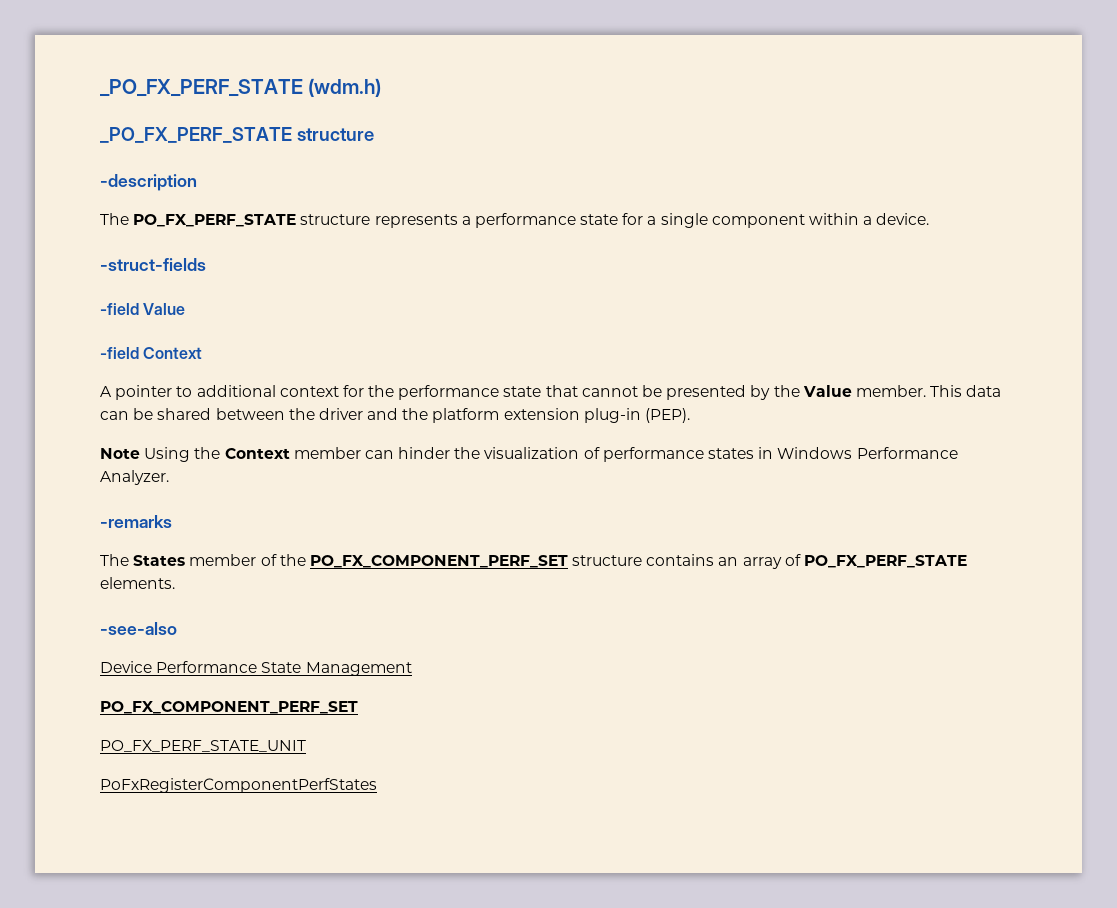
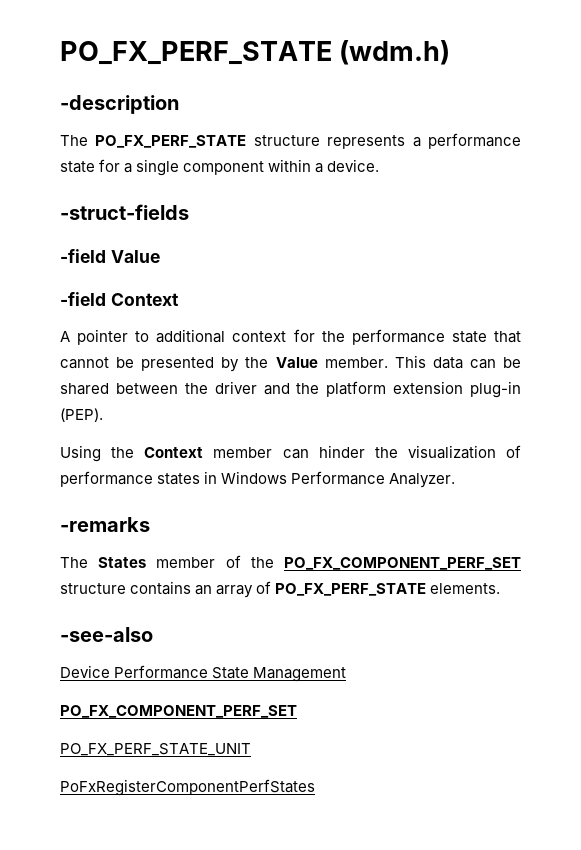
[100,79,303,97] _PO_FX_PERF_STATE -> [60,41,332,65] PO_FX_PERF_STATE
[100,127,374,143] // _PO_FX_PERF_STATE structure -> (451, 52) none
[100,448,140,459] Note -> (103, 415) none

